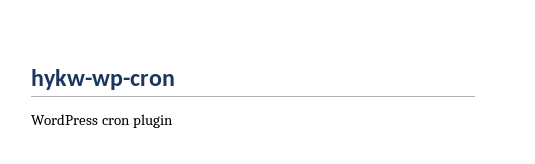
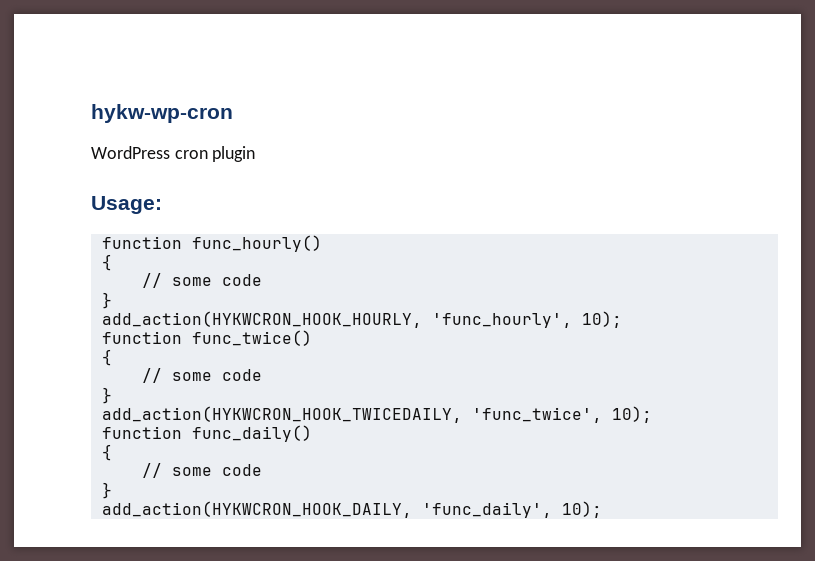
(173, 121) none -> [91,196,162,214] [101,235,322,252] [101,254,112,271] [141,273,262,288] [101,292,112,309] [101,311,622,328] [101,330,312,346] [101,349,112,366] [141,368,262,383] [101,387,112,404] [101,406,652,423] [101,425,312,442] [101,444,112,461] [141,463,262,478] [101,482,112,499] [101,501,602,518] // Usage: // function func_hourly() // { // // some code // } // add_action(HYKWCRON_HOOK_HOURLY, 'func_hourly', 10); // function func_twice() // { // // some code // } // add_action(HYKWCRON_HOOK_TWICEDAILY, 'func_twice', 10); // function func_daily() // { // // some code // } // add_action(HYKWCRON_HOOK_DAILY, 'func_daily', 10);

